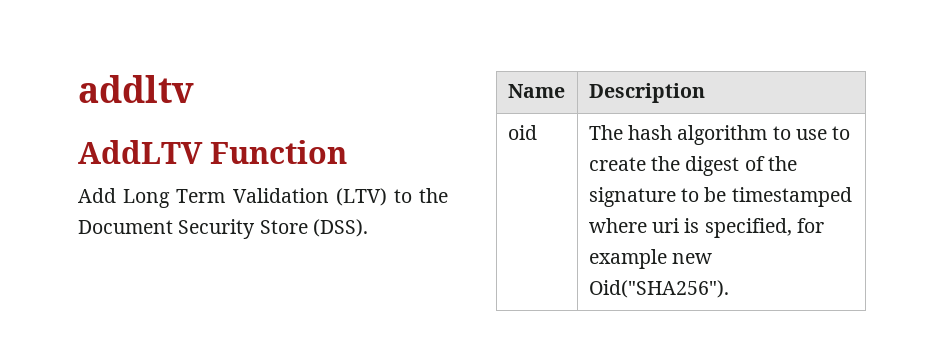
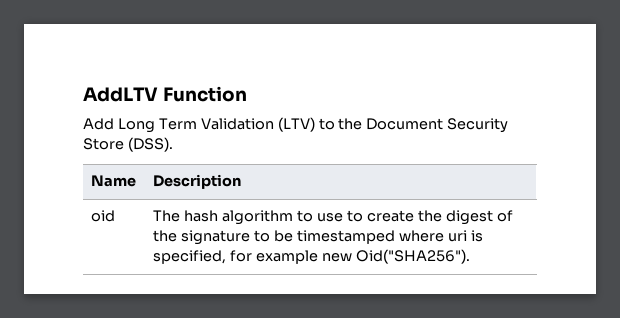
[78,75,194,103] addltv // -> (83, 94) none

